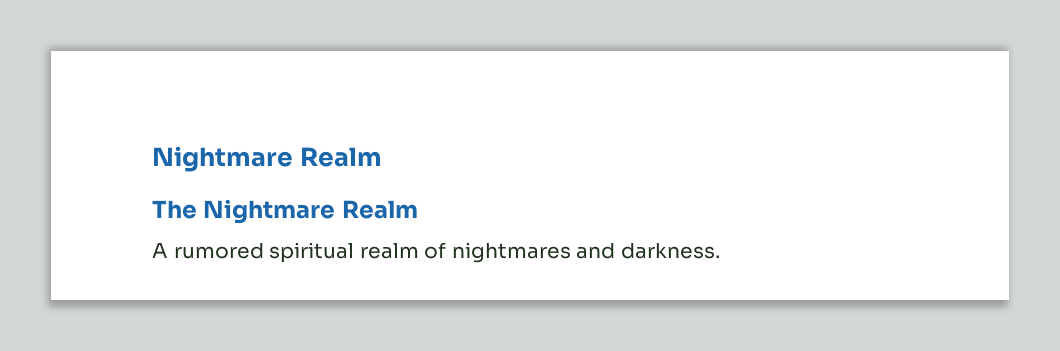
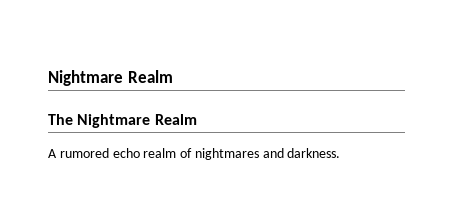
[269,242,355,263] spiritual -> [112,148,140,158] echo

